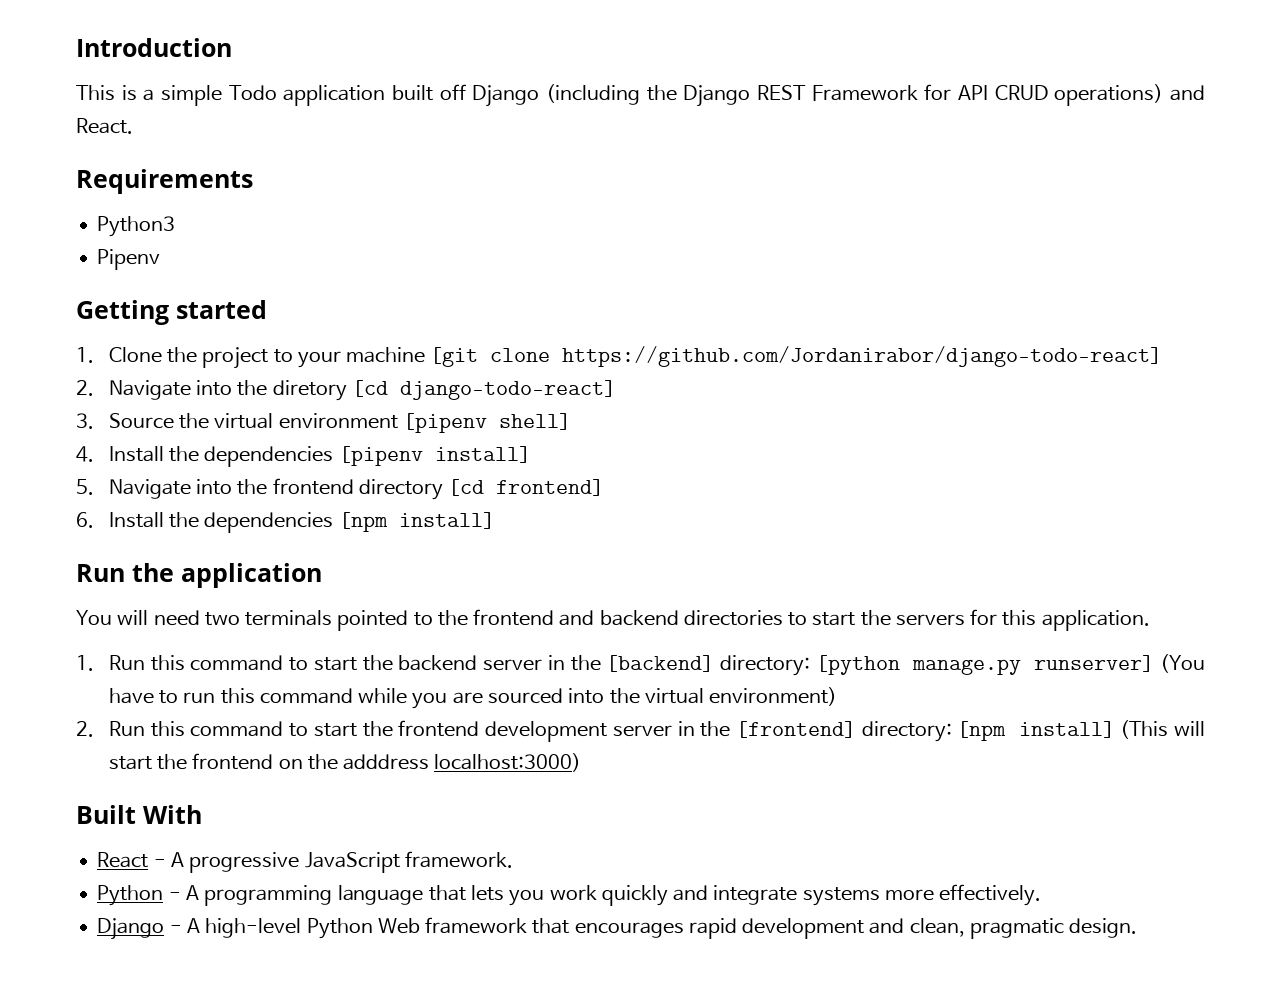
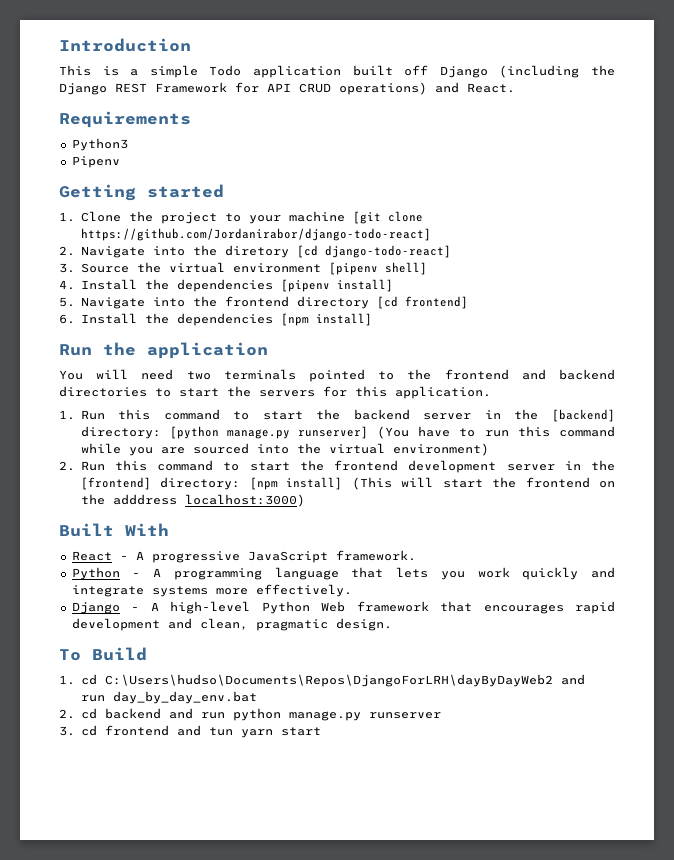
(1138, 928) none -> [59,647,147,661] [59,674,585,687] [80,691,257,704] [59,708,441,721] [59,725,321,738] // To Build // 1. cd C:\Users\hudso\Documents\Repos\DjangoForLRH\dayByDayWeb2 and run day_by_day_env.bat // 2. cd backend and run python manage.py runserver // 3. cd frontend and tun yarn start

